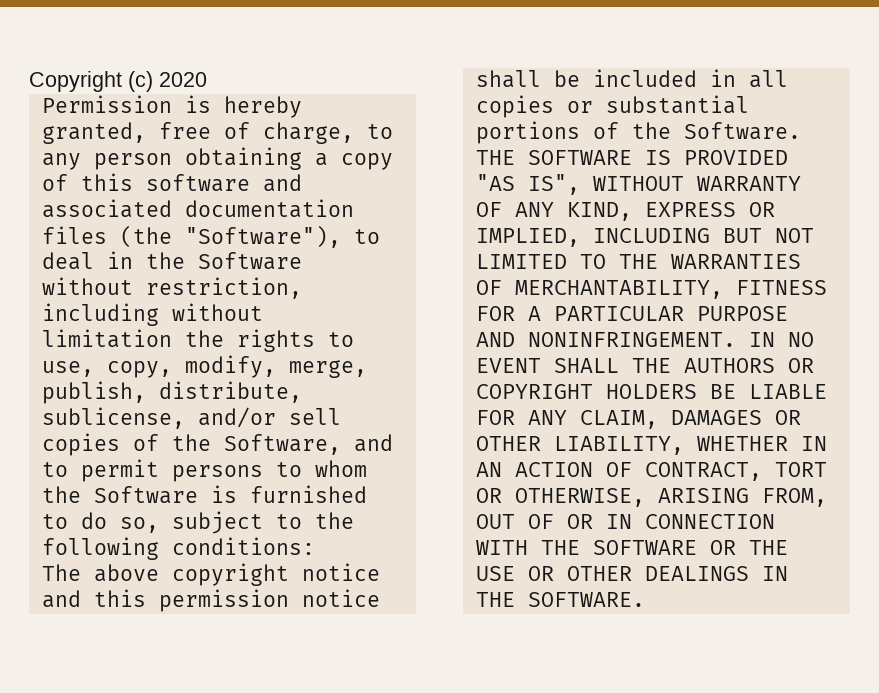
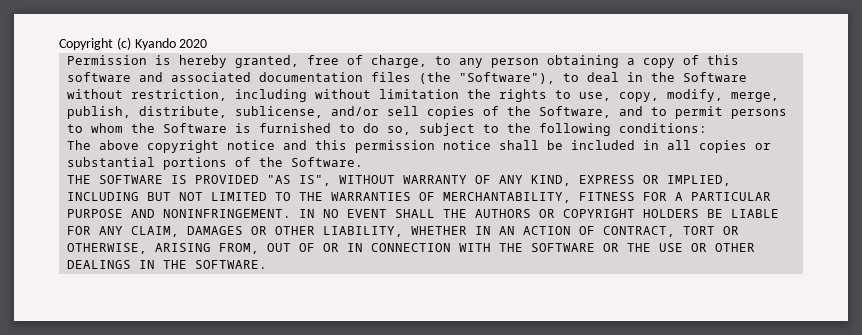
(153, 81) none -> [134,38,176,50] Kyando

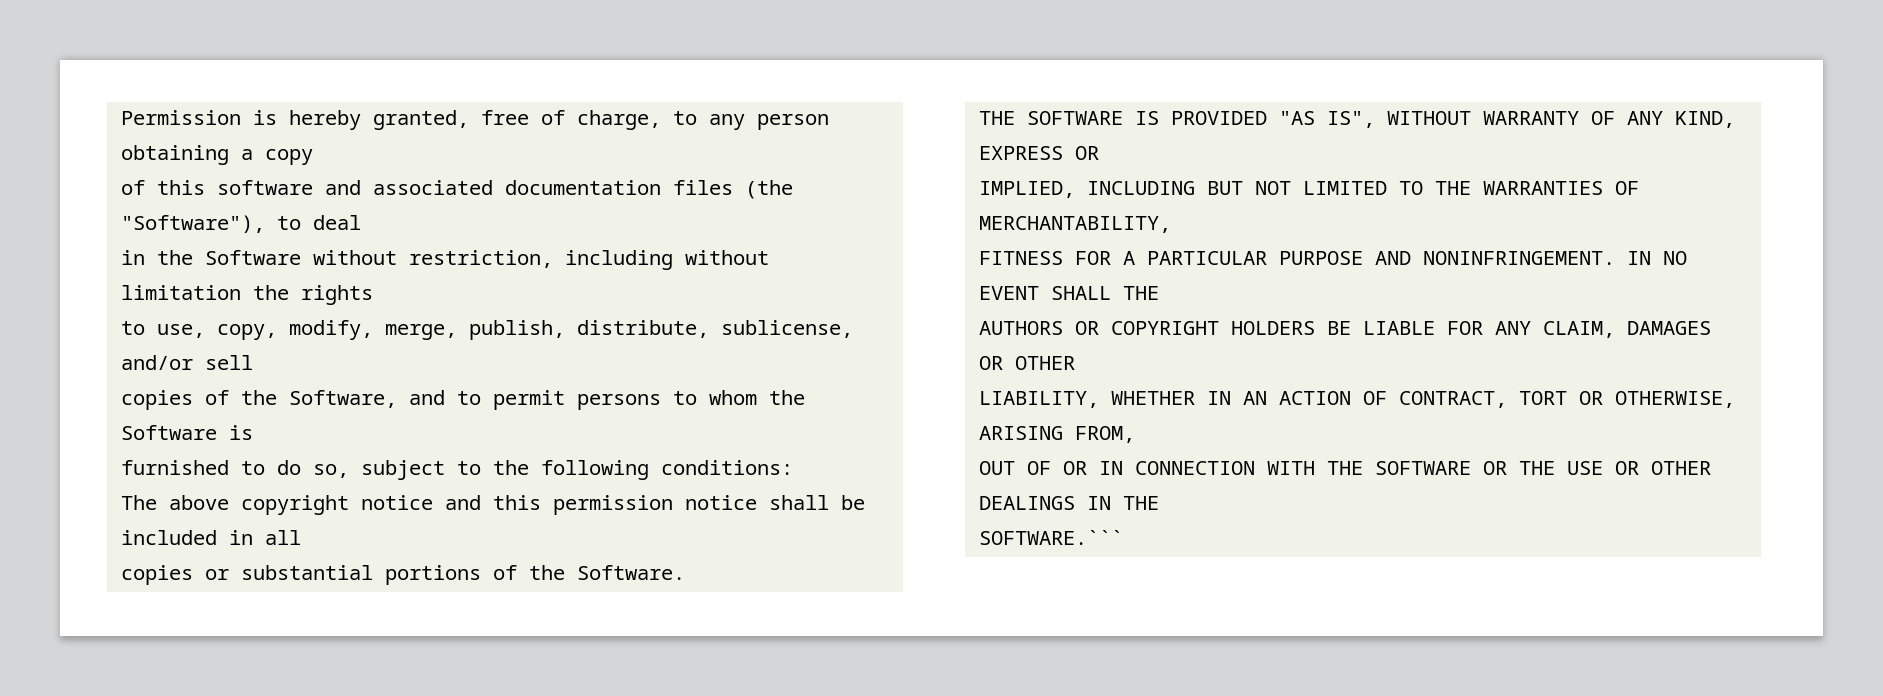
[59,37,208,50] Copyright (c) Kyando 2020 // -> (121, 117) none
(676, 63) none -> (314, 157) //
(620, 77) none -> (362, 222) //
(548, 95) none -> (374, 295) //
(420, 111) none -> (254, 362) //
(252, 128) none -> (254, 432) //
(692, 145) none -> (302, 537) //
(660, 179) none -> (1100, 153) //
(572, 197) none -> (1172, 224) //
(468, 213) none -> (1160, 293) //
(316, 230) none -> (1076, 363) //
(260, 248) none -> (1136, 434) //
[195,260,268,269] SOFTWARE. -> [979,530,1124,545] // SOFTWARE.```

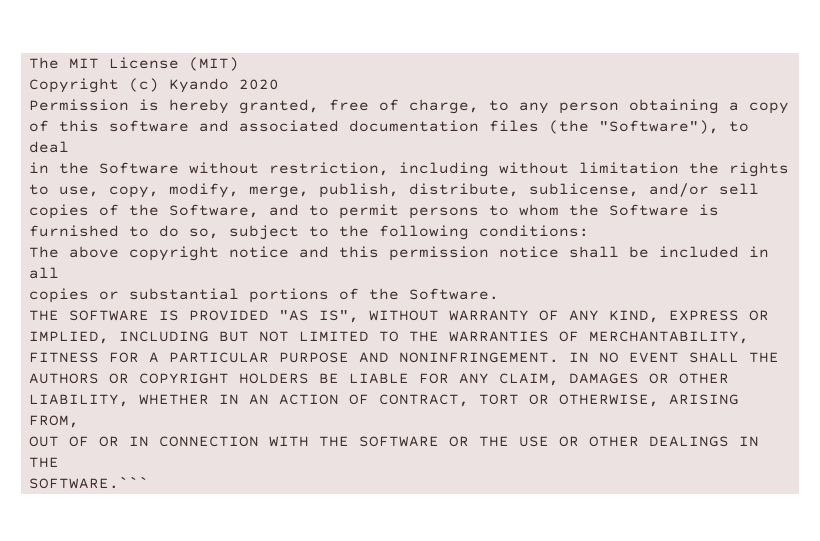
(121, 117) none -> [29,57,240,71] [29,78,280,93] The MIT License (MIT) // Copyright (c) Kyando 2020 //

